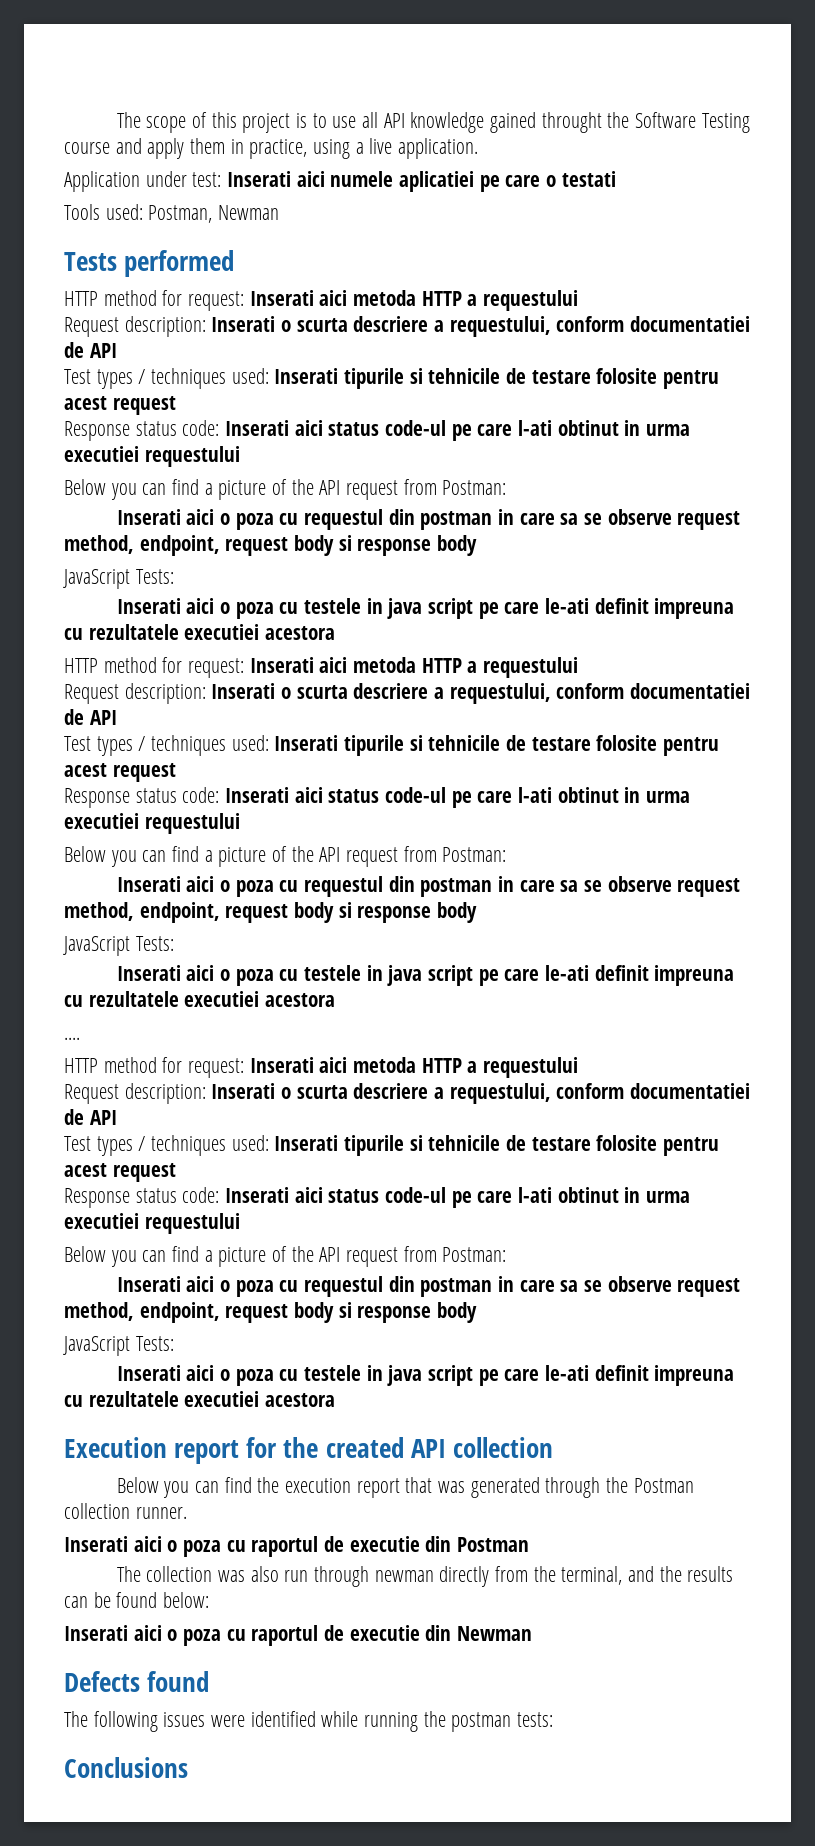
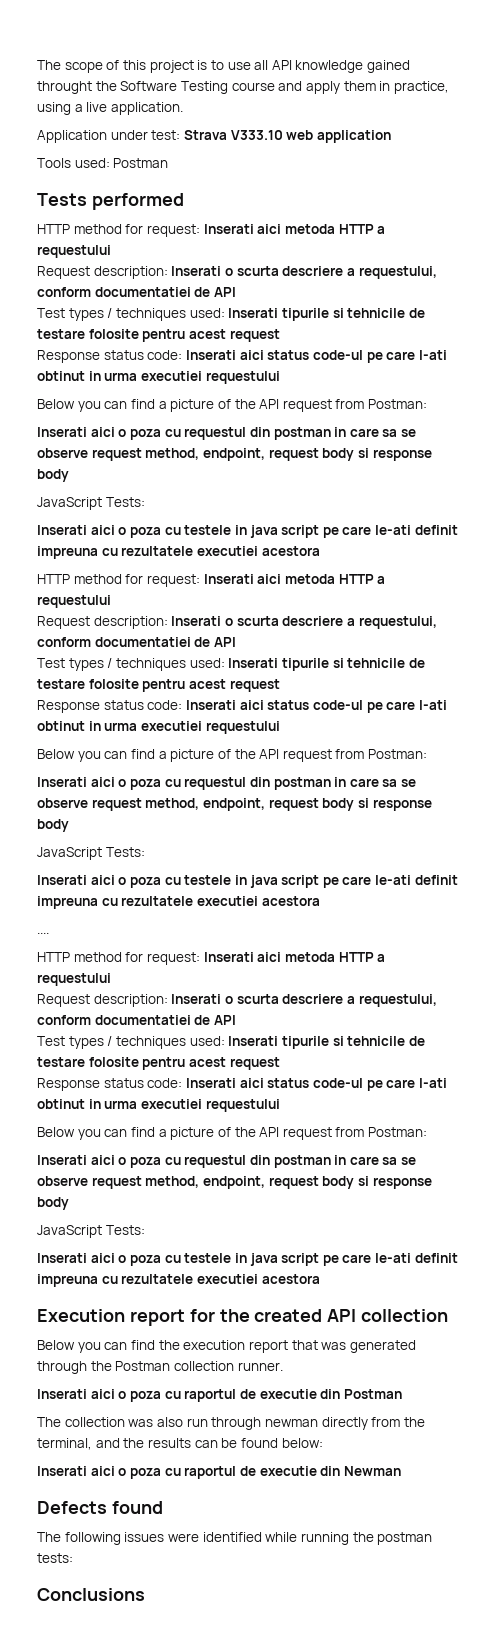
[227,171,616,192] Inserati aici numele aplicatiei pe care o testati -> [183,130,391,143] Strava V333.10 web application
[148,205,279,223] Postman, Newman -> [113,158,169,168] Postman

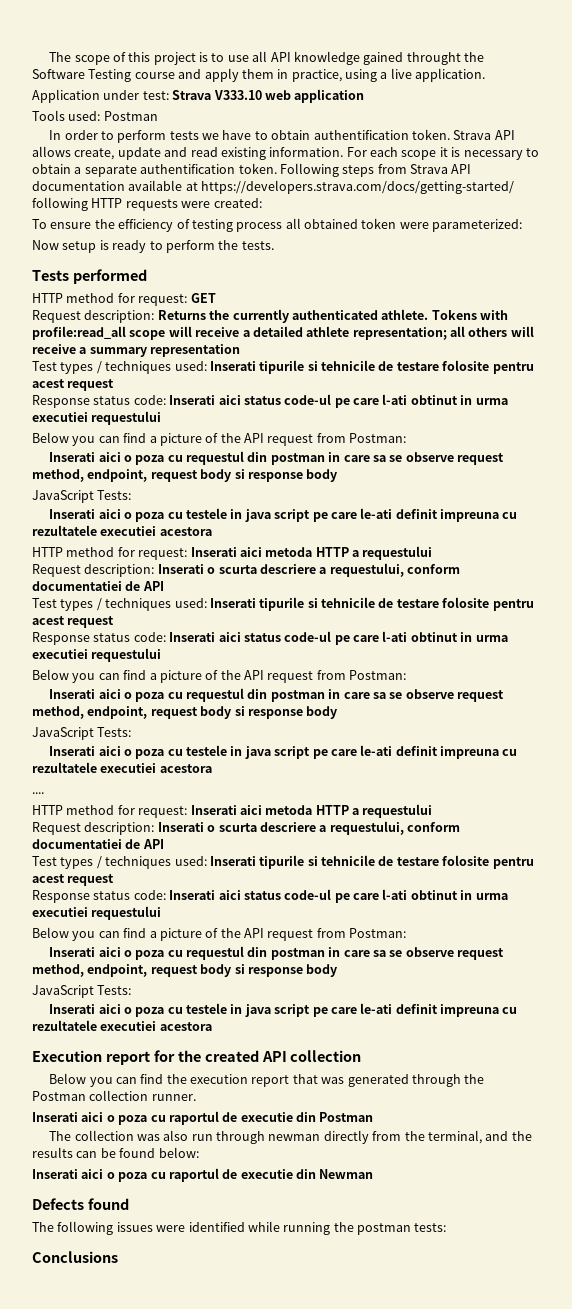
(169, 163) none -> [49,129,515,143] [32,146,539,160] [32,163,472,177] [32,180,515,194] [32,197,262,211] [32,218,523,232] [32,240,274,253] // In order to perform tests we have to obtain authentification token. Strava API allows create, update and read existing information. For each scope it is necessary to obtain a separate authentification token. Following steps from Strava API documentation available at https://developers.strava.com/docs/getting-started/ following HTTP requests were created: // To ensure the efficiency of testing process all obtained token were parameterized: // Now setup is ready to perform the tests.
[203,224,386,234] [37,245,111,258] [37,266,437,279] [37,287,236,297] Inserati aici metoda HTTP a requestului // Request description: Inserati o scurta descriere a requestului, conform documentatiei de API -> [190,293,216,303] [32,309,508,323] [32,326,534,340] [32,344,241,357] GET // Request description: Returns the currently authenticated athlete. Tokens with profile:read_all scope will receive a detailed athlete representation; all others will receive a summary representation

